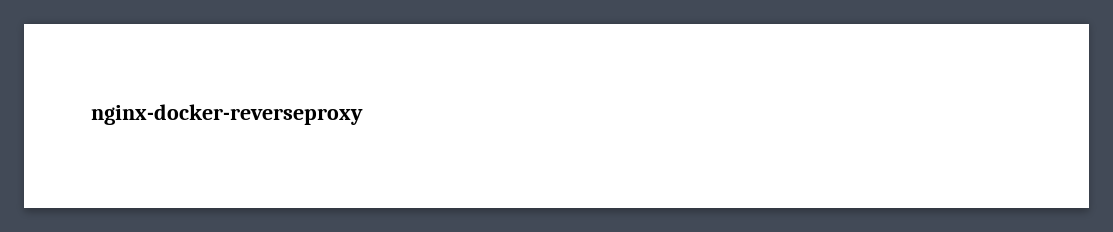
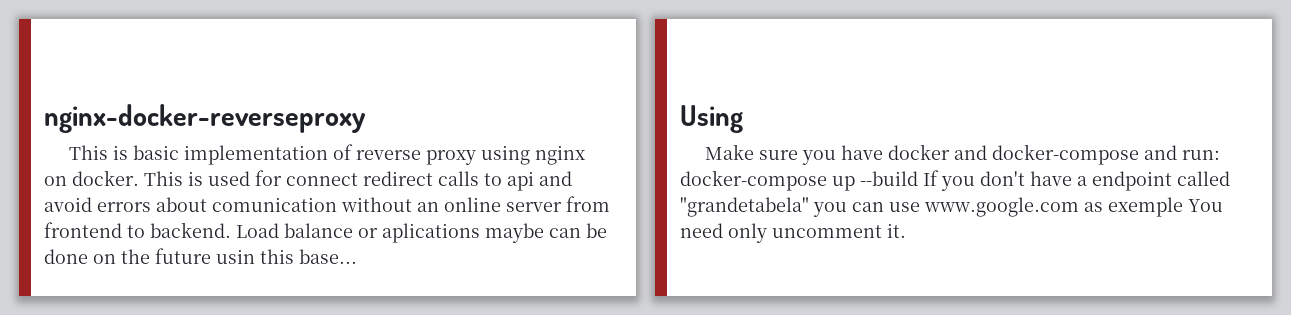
(363, 114) none -> [68,144,585,165] [44,170,572,191] [44,196,610,212] [44,222,607,243] [44,248,357,264] [680,105,743,133] [704,144,1220,165] [680,170,1230,191] [680,197,1223,217] [680,223,906,243] // This is basic implementation of reverse proxy using nginx on docker. This is used for connect redirect calls to api and avoid errors about comunication without an online server from frontend to backend. Load balance or aplications maybe can be done on the future usin this base... // Using // Make sure you have docker and docker-compose and run: docker-compose up --build If you don't have a endpoint called "grandetabela" you can use www.google.com as exemple You need only uncomment it.

